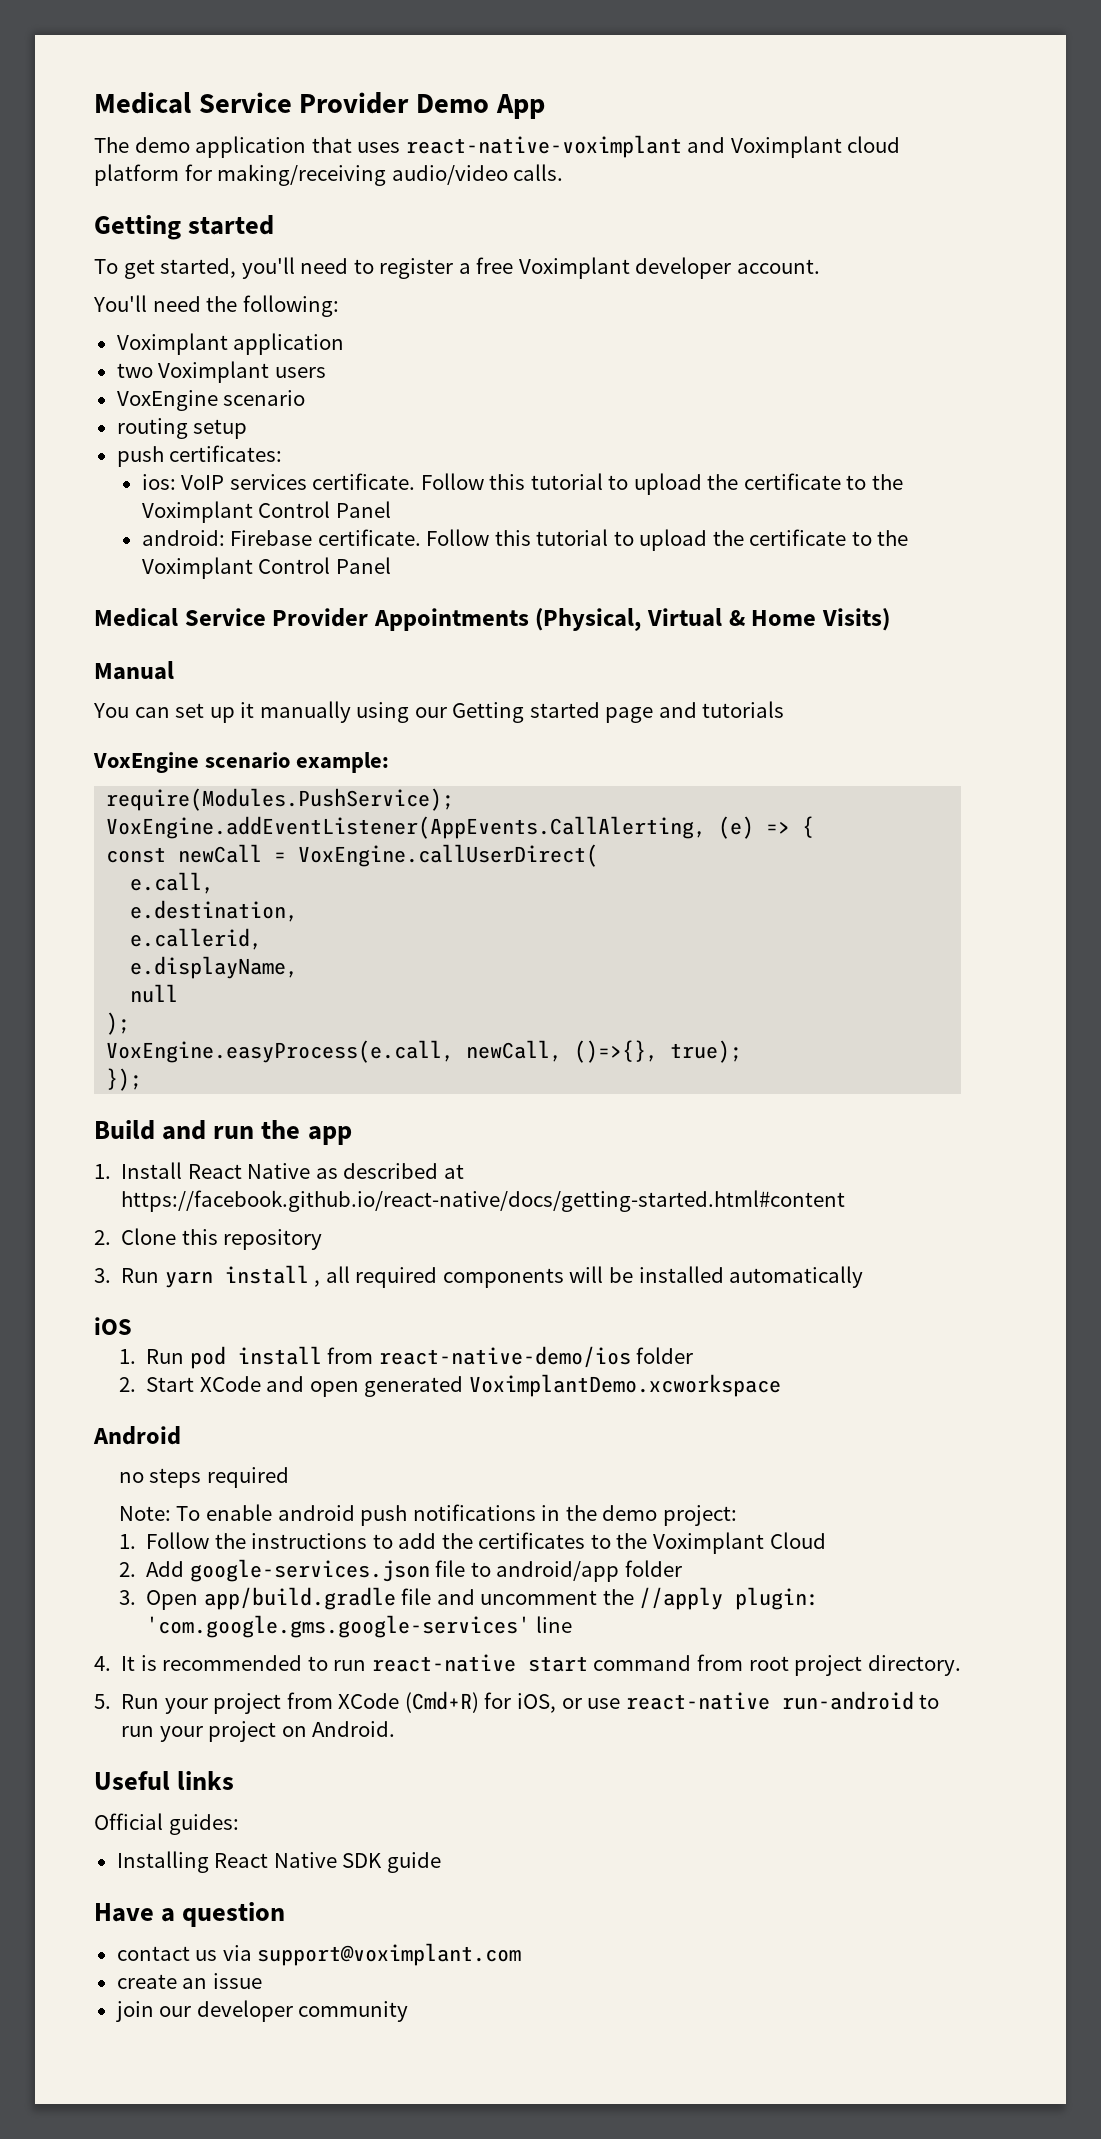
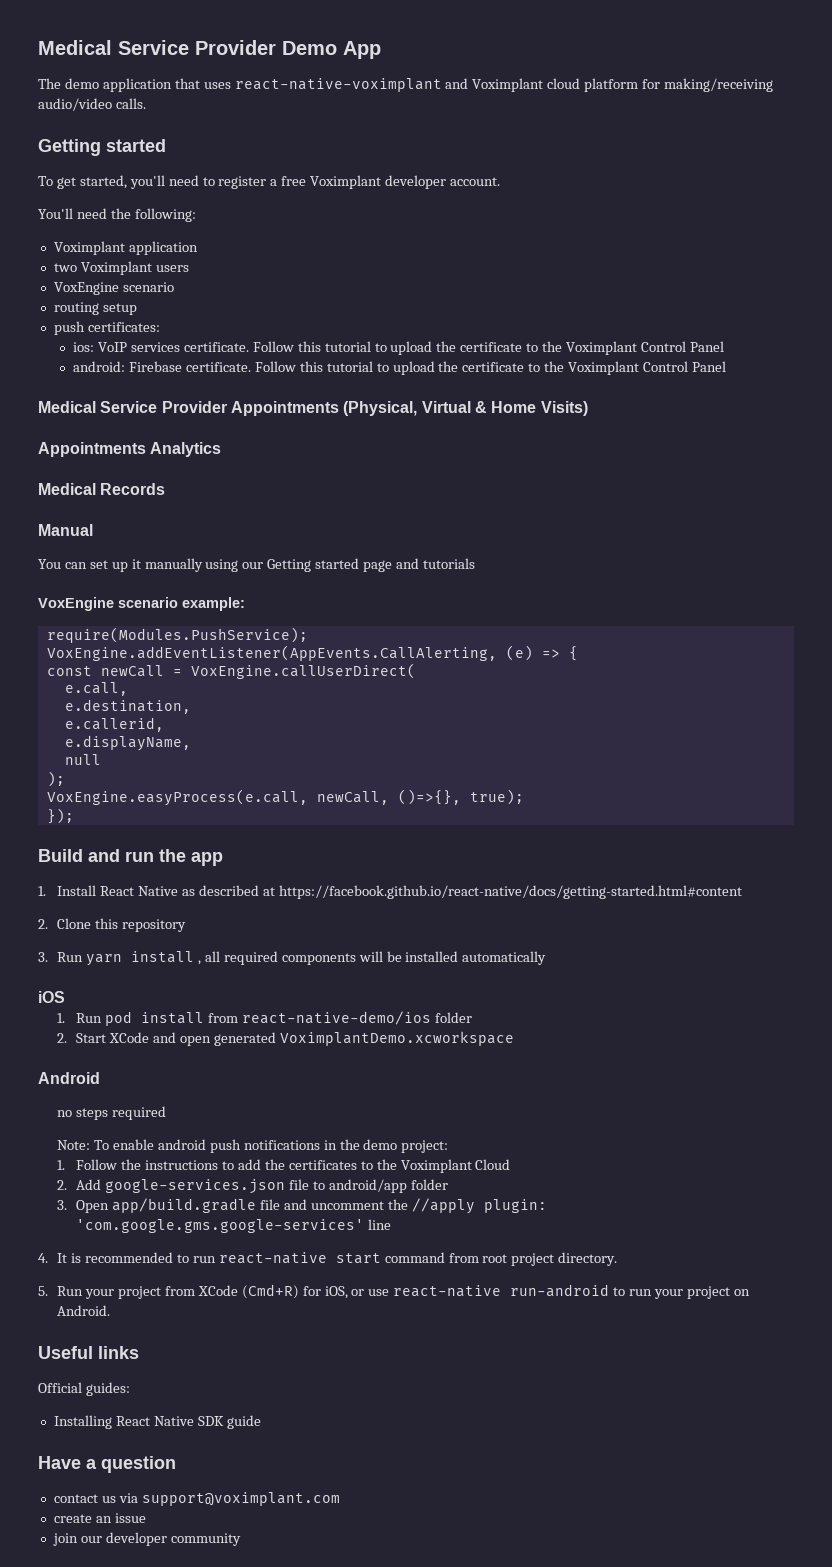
(890, 619) none -> [38,442,222,457] [38,483,166,495] // Appointments Analytics // Medical Records

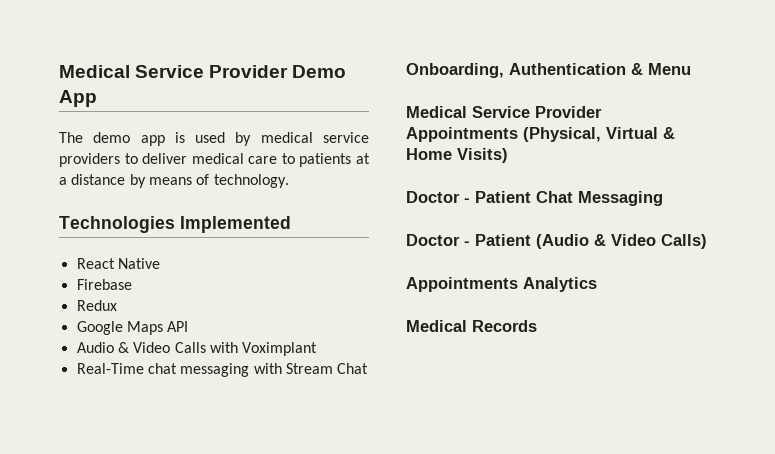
[102,78,774,92] [38,98,146,111] [38,139,166,156] [38,175,501,189] [38,208,196,222] [53,241,198,255] [53,261,189,275] [53,282,174,295] [53,302,137,315] [53,321,160,335] [73,341,724,355] [73,361,726,375] application that uses react-native-voximplant and Voximplant cloud platform for making/receiving audio/video calls. // Getting started // To get started, you'll need to register a free Voximplant developer account. // You'll need the following: // Voximplant application // two Voximplant users // VoxEngine scenario // routing setup // push certificates: // ios: VoIP services certificate. Follow this tutorial to upload the certificate to the Voximplant Control Panel // android: Firebase certificate. Follow this tutorial to upload the certificate to the Voximplant Control Panel -> [140,132,369,146] [59,153,370,167] [59,174,289,188] [59,216,291,233] [76,258,160,269] [76,279,132,290] [76,300,117,311] [76,321,189,335] [76,342,318,356] [76,363,369,377] [406,63,691,78] app is used by medical service providers to deliver medical care to patients at a distance by means of technology. // Technologies Implemented // React Native // Firebase // Redux // Google Maps API // Audio & Video Calls with Voximplant // Real-Time chat messaging with Stream Chat // Onboarding, Authentication & Menu
[38,442,222,457] [38,483,166,495] [38,524,93,536] [38,558,475,572] [38,597,245,611] [46,627,308,643] [46,645,578,661] [46,663,416,679] [64,682,128,696] [64,699,191,714] [64,717,164,732] [64,735,191,751] [64,754,101,765] [46,771,65,787] [46,789,524,806] [46,808,74,824] [38,849,223,866] [38,885,742,899] [38,918,186,932] [38,951,547,966] [38,991,65,1003] [57,1011,472,1026] [57,1031,514,1046] [38,1072,100,1084] [57,1106,166,1120] [57,1139,449,1153] [57,1159,511,1173] [57,1179,448,1194] [57,1198,547,1214] [76,1219,392,1233] [38,1252,618,1266] [38,1284,750,1299] [57,1305,111,1316] [38,1346,139,1359] [38,1382,130,1396] [53,1415,261,1429] [38,1456,176,1473] [53,1492,340,1506] [53,1513,146,1523] [52,1532,241,1546] Appointments Analytics // Medical Records // Manual // You can set up it manually using our Getting started page and tutorials // VoxEngine scenario example: // require(Modules.PushService); // VoxEngine.addEventListener(AppEvents.CallAlerting, (e) => { // const newCall = VoxEngine.callUserDirect( // e.call, // e.destination, // e.callerid, // e.displayName, // null // ); // VoxEngine.easyProcess(e.call, newCall, ()=>{}, true); // }); // Build and run the app // 1. Install React Native as described at https://facebook.github.io/react-native/docs/getting-started.html#content // 2. Clone this repository // 3. Run yarn install , all required components will be installed automatically // iOS // 1. Run pod install from react-native-demo/ios folder // 2. Start XCode and open generated VoximplantDemo.xcworkspace // Android // no steps required // Note: To enable android push notifications in the demo project: // 1. Follow the instructions to add the certificates to the Voximplant Cloud // 2. Add google-services.json file to android/app folder // 3. Open app/build.gradle file and uncomment the //apply plugin: 'com.google.gms.google-services' line // 4. It is recommended to run react-native start command from root project directory. // 5. Run your project from XCode (Cmd+R) for iOS, or use react-native run-android to run your project on Android. // Useful links // Official guides: // Installing React Native SDK guide // Have a question // contact us via support@voximplant.com // create an issue // join our developer community -> [406,191,663,206] [406,234,707,249] [406,277,597,292] [406,320,537,332] Doctor - Patient Chat Messaging // Doctor - Patient (Audio & Video Calls) // Appointments Analytics // Medical Records

